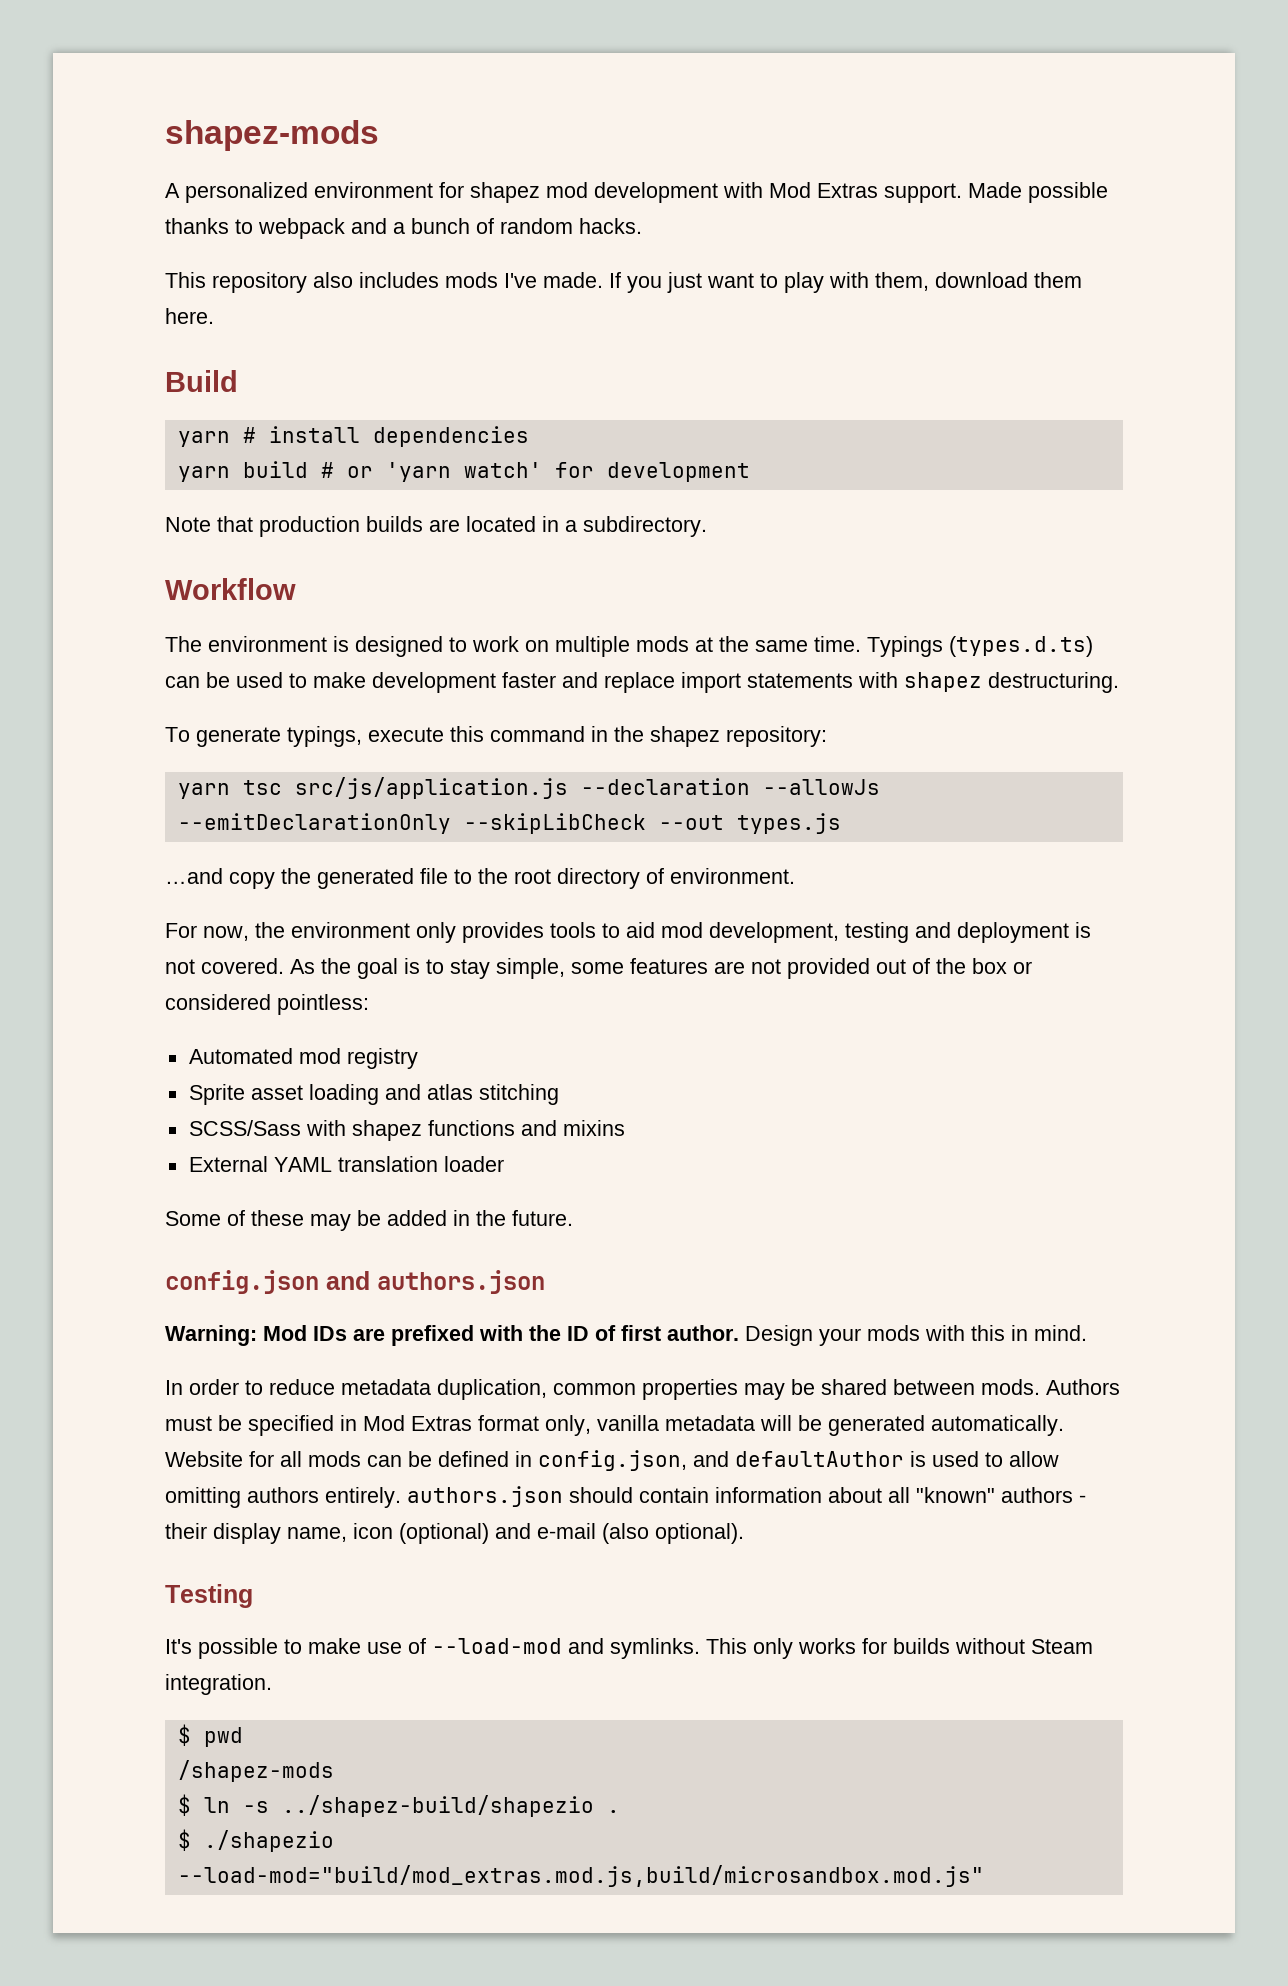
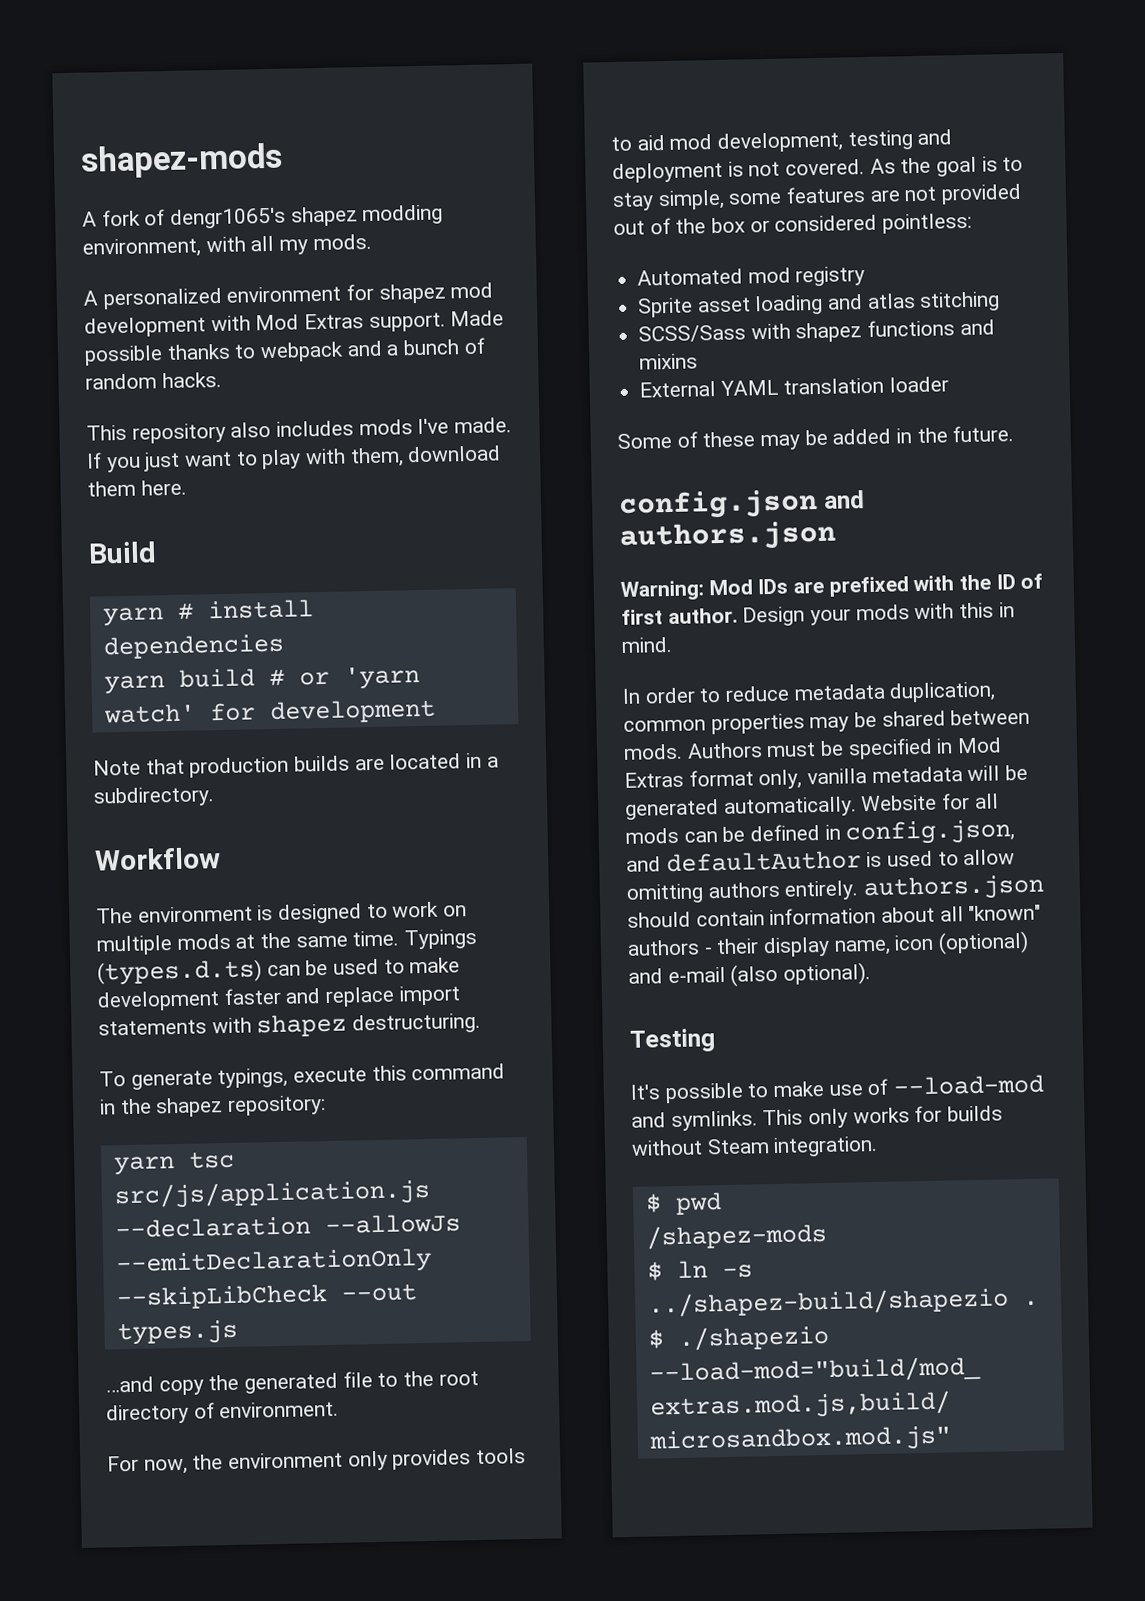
(379, 135) none -> [82,204,444,229] [82,233,372,259] // A fork of dengr1065's shapez modding environment, with all my mods.

